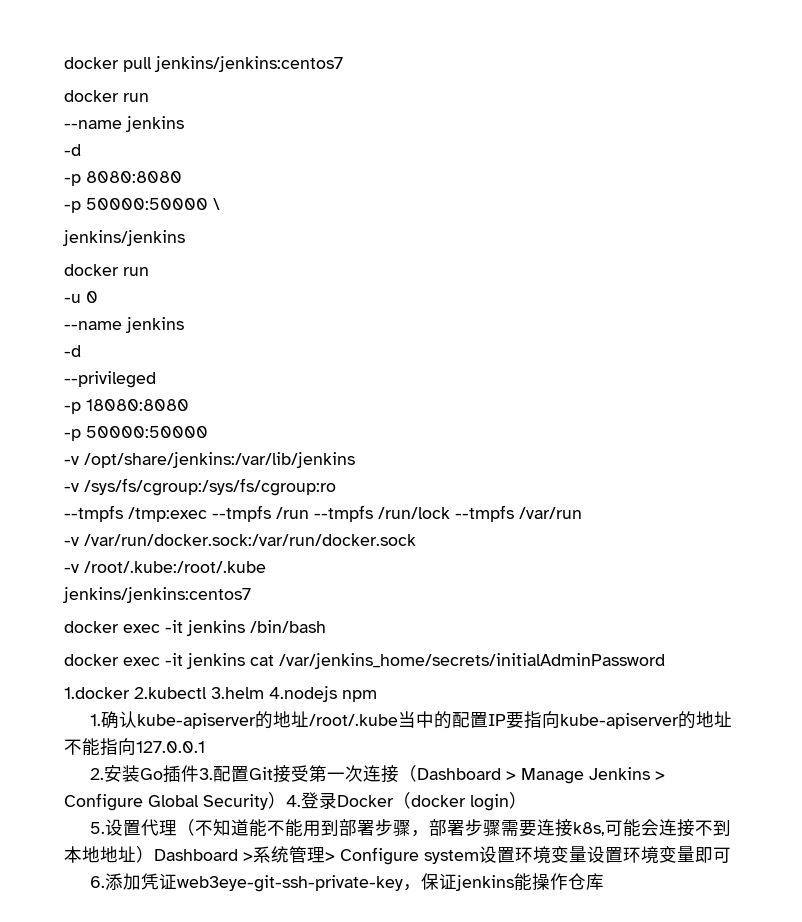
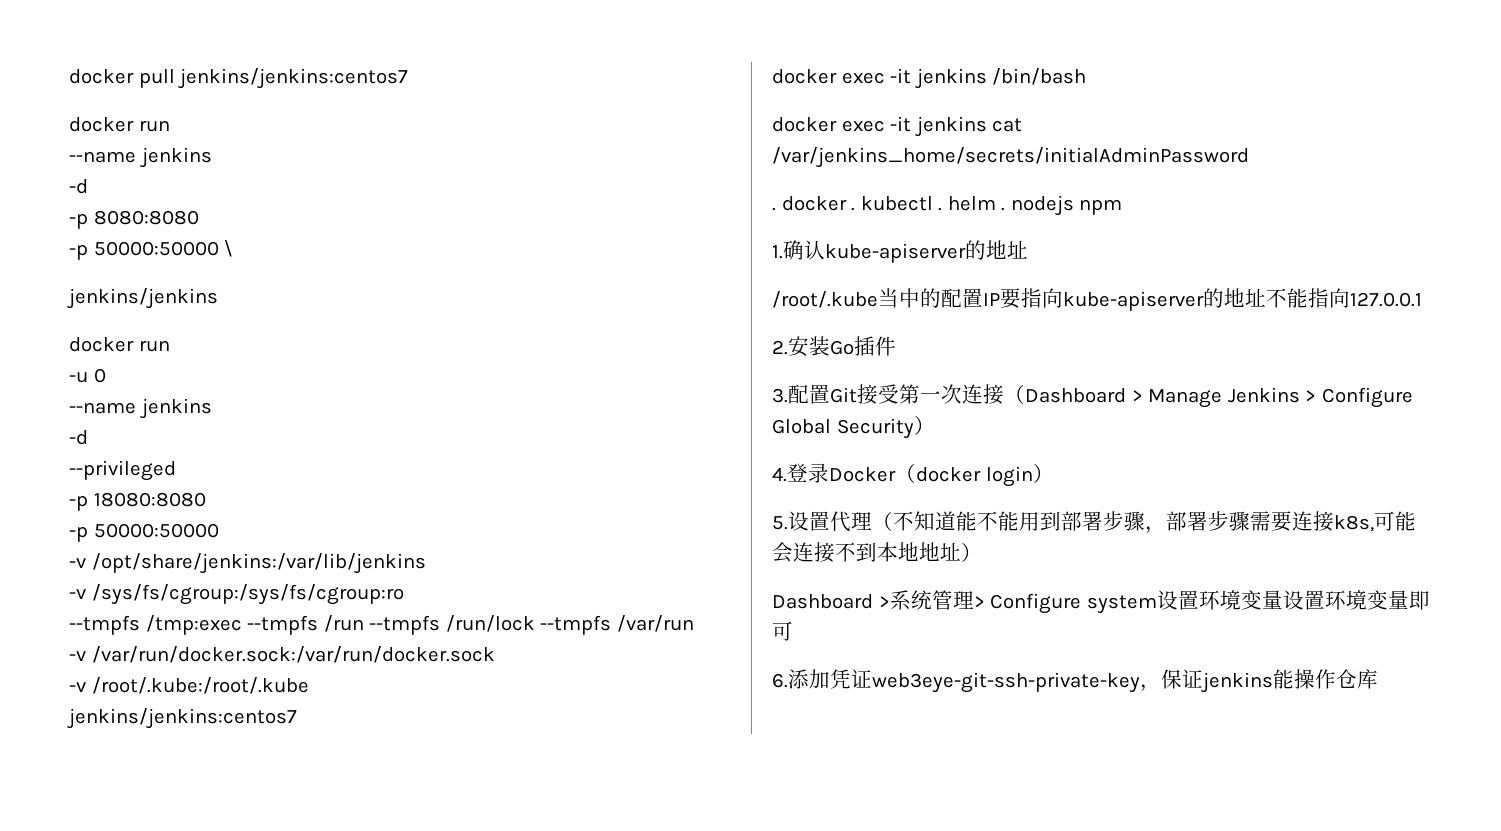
[64,686,337,702] 1.docker 2.kubectl 3.helm 4.nodejs -> [772,195,1074,216] . docker . kubectl . helm . nodejs
(310, 719) none -> (1028, 249) //
(200, 773) none -> (896, 346) //
(286, 800) none -> (935, 425) //
(154, 854) none -> (982, 552) //

